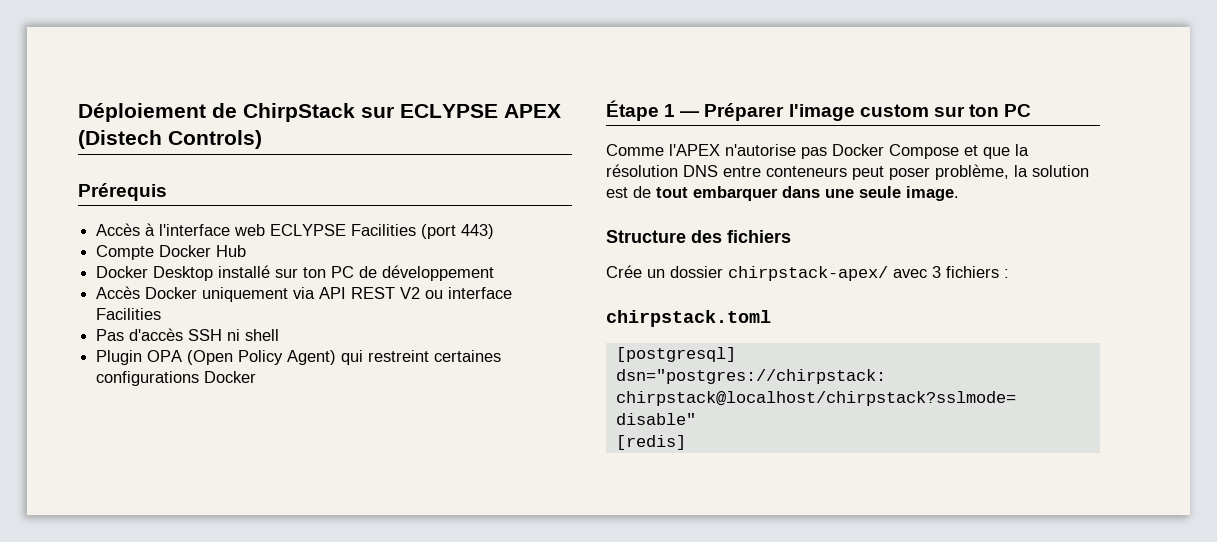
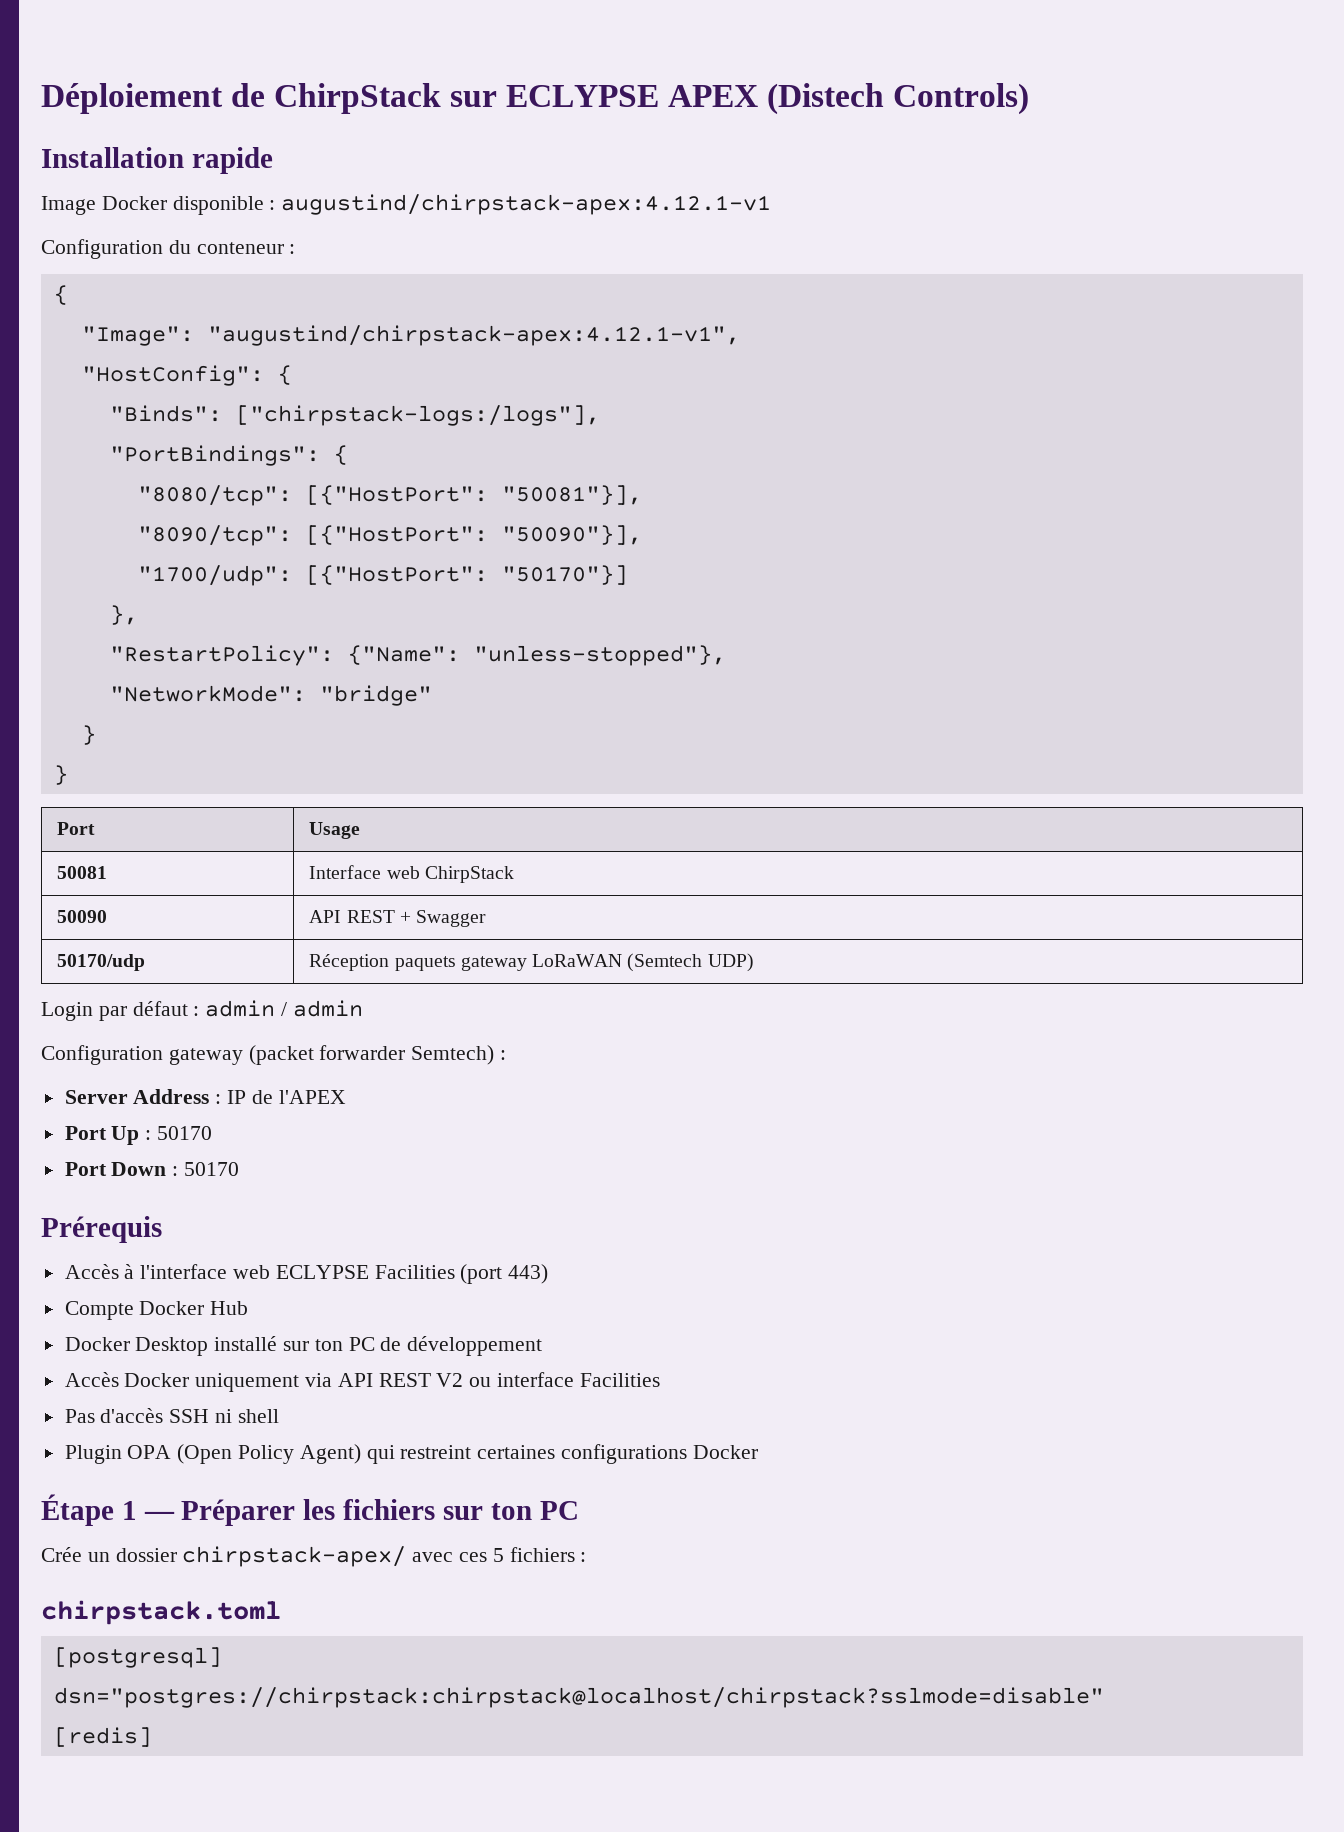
(262, 139) none -> [41,147,273,174] [41,194,772,215] [41,239,296,259] [53,285,68,305] [81,325,740,346] [81,365,292,386] [109,405,600,426] [109,445,348,466] [137,485,642,506] [137,525,642,546] [137,565,628,586] [109,605,138,625] [109,645,726,666] [109,685,432,706] [81,725,96,745] [53,765,68,785] [57,822,96,835] [309,822,361,839] [57,866,108,879] [309,865,514,883] [57,910,108,923] [309,910,487,927] [57,954,146,971] [309,953,754,972] [41,1000,363,1021] [41,1045,507,1065] [64,1089,346,1104] [64,1126,213,1145] [64,1162,240,1176] // Installation rapide // Image Docker disponible : augustind/chirpstack-apex:4.12.1-v1 // Configuration du conteneur : // { // "Image": "augustind/chirpstack-apex:4.12.1-v1", // "HostConfig": { // "Binds": ["chirpstack-logs:/logs"], // "PortBindings": { // "8080/tcp": [{"HostPort": "50081"}], // "8090/tcp": [{"HostPort": "50090"}], // "1700/udp": [{"HostPort": "50170"}] // }, // "RestartPolicy": {"Name": "unless-stopped"}, // "NetworkMode": "bridge" // } // } // Port | Usage // 50081 | Interface web ChirpStack // 50090 | API REST + Swagger // 50170/udp | Réception paquets gateway LoRaWAN (Semtech UDP) // Login par défaut : admin / admin // Configuration gateway (packet forwarder Semtech) : // Server Address : IP de l'APEX // Port Up : 50170 // Port Down : 50170
[788,104,1032,121] [606,144,1029,159] [606,164,1089,180] [606,186,959,201] [606,230,791,243] l'image custom sur ton PC // Comme l'APEX n'autorise pas Docker Compose et que la résolution DNS entre conteneurs peut poser problème, la solution est de tout embarquer dans une seule image. // Structure des fichiers -> [303,1499,579,1520] les fichiers sur ton PC
[932,266,941,278] 3 -> [459,1548,504,1562] ces 5

